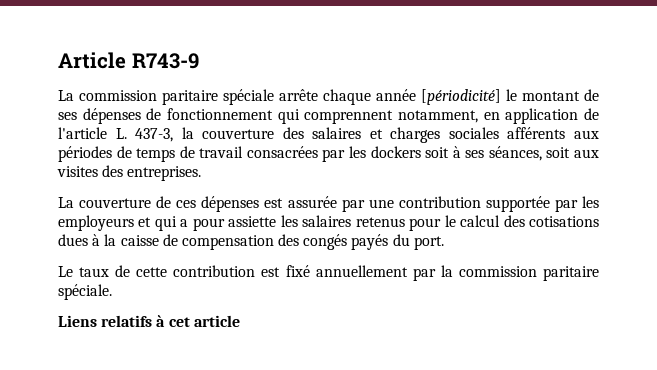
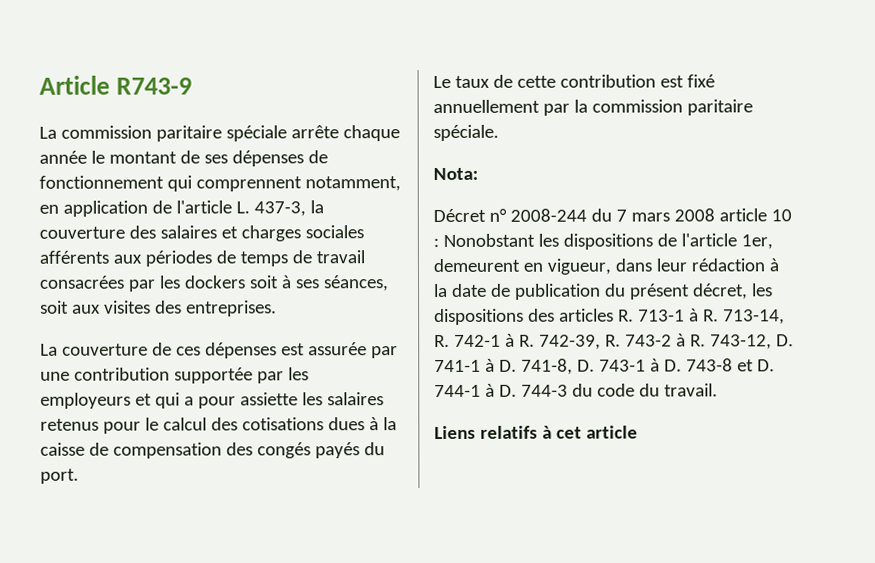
[421,89,501,105] [périodicité] -> (87, 157) none
(112, 292) none -> [433,167,478,181] [433,208,792,223] [433,233,773,250] [433,258,779,275] [434,283,773,300] [434,308,785,326] [434,333,794,350] [434,358,775,375] [434,383,718,398] // Nota: // Décret n° 2008-244 du 7 mars 2008 article 10 : Nonobstant les dispositions de l'article 1er, demeurent en vigueur, dans leur rédaction à la date de publication du présent décret, les dispositions des articles R. 713-1 à R. 713-14, R. 742-1 à R. 742-39, R. 743-2 à R. 743-12, D. 741-1 à D. 741-8, D. 743-1 à D. 743-8 et D. 744-1 à D. 744-3 du code du travail.

